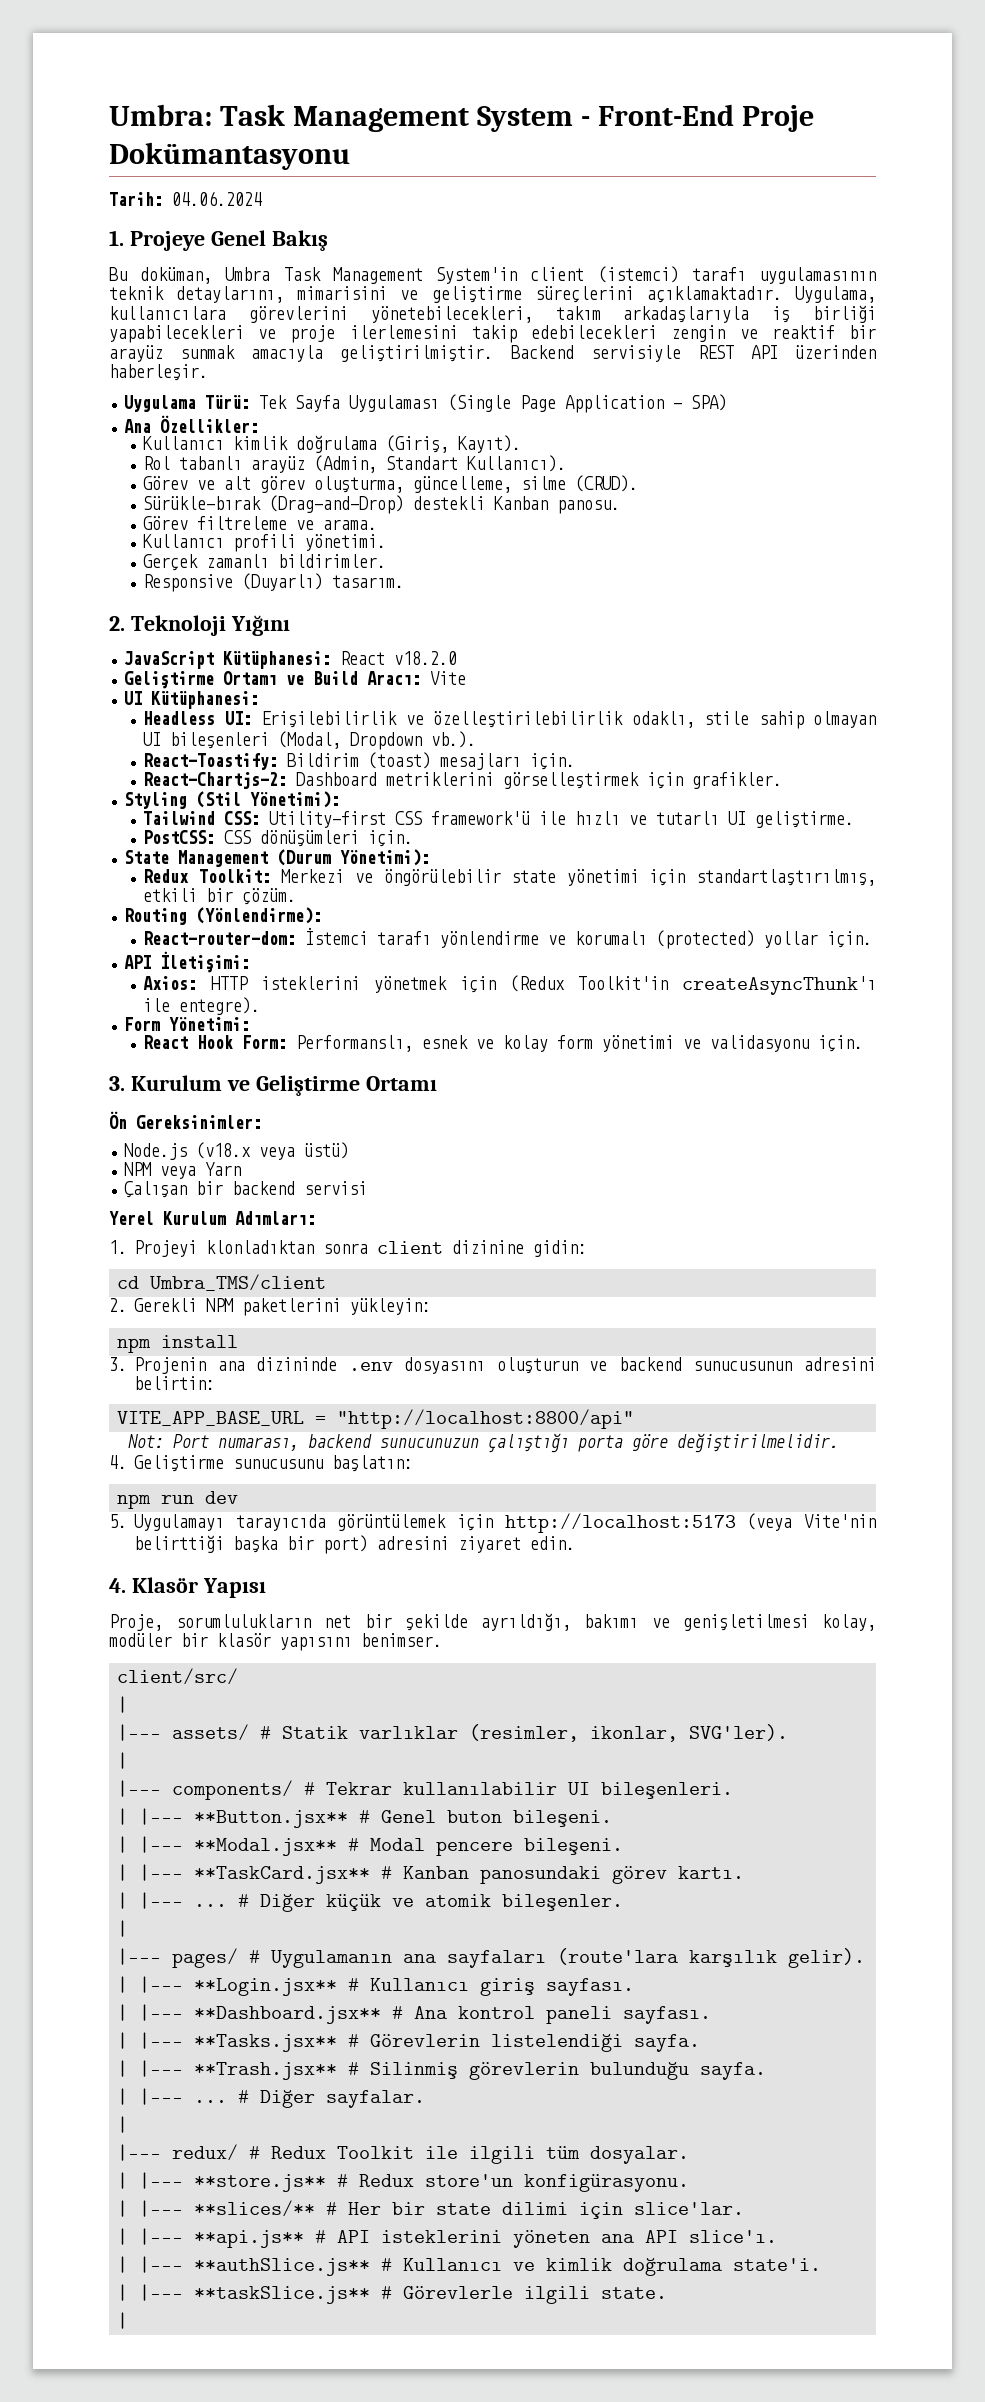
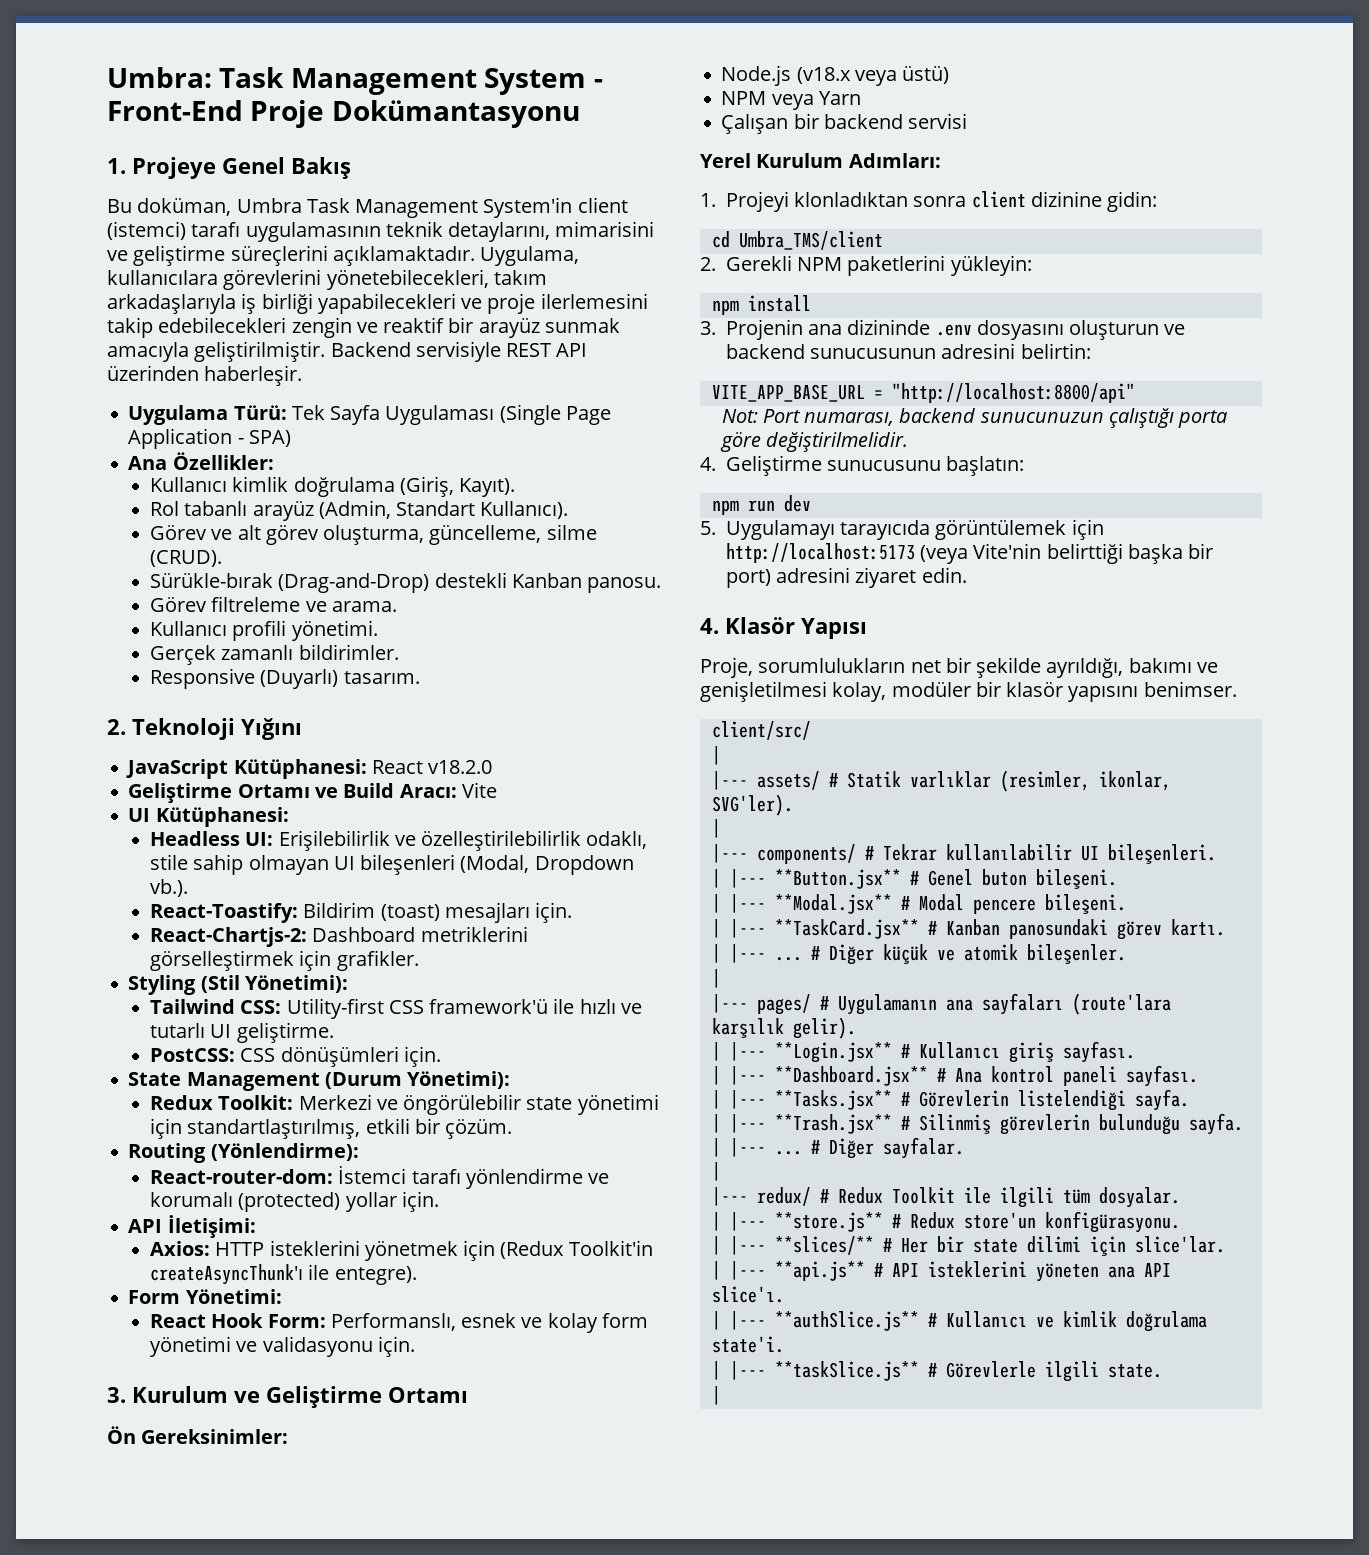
[109,191,262,206] // Tarih: 04.06.2024 -> (580, 114) none

